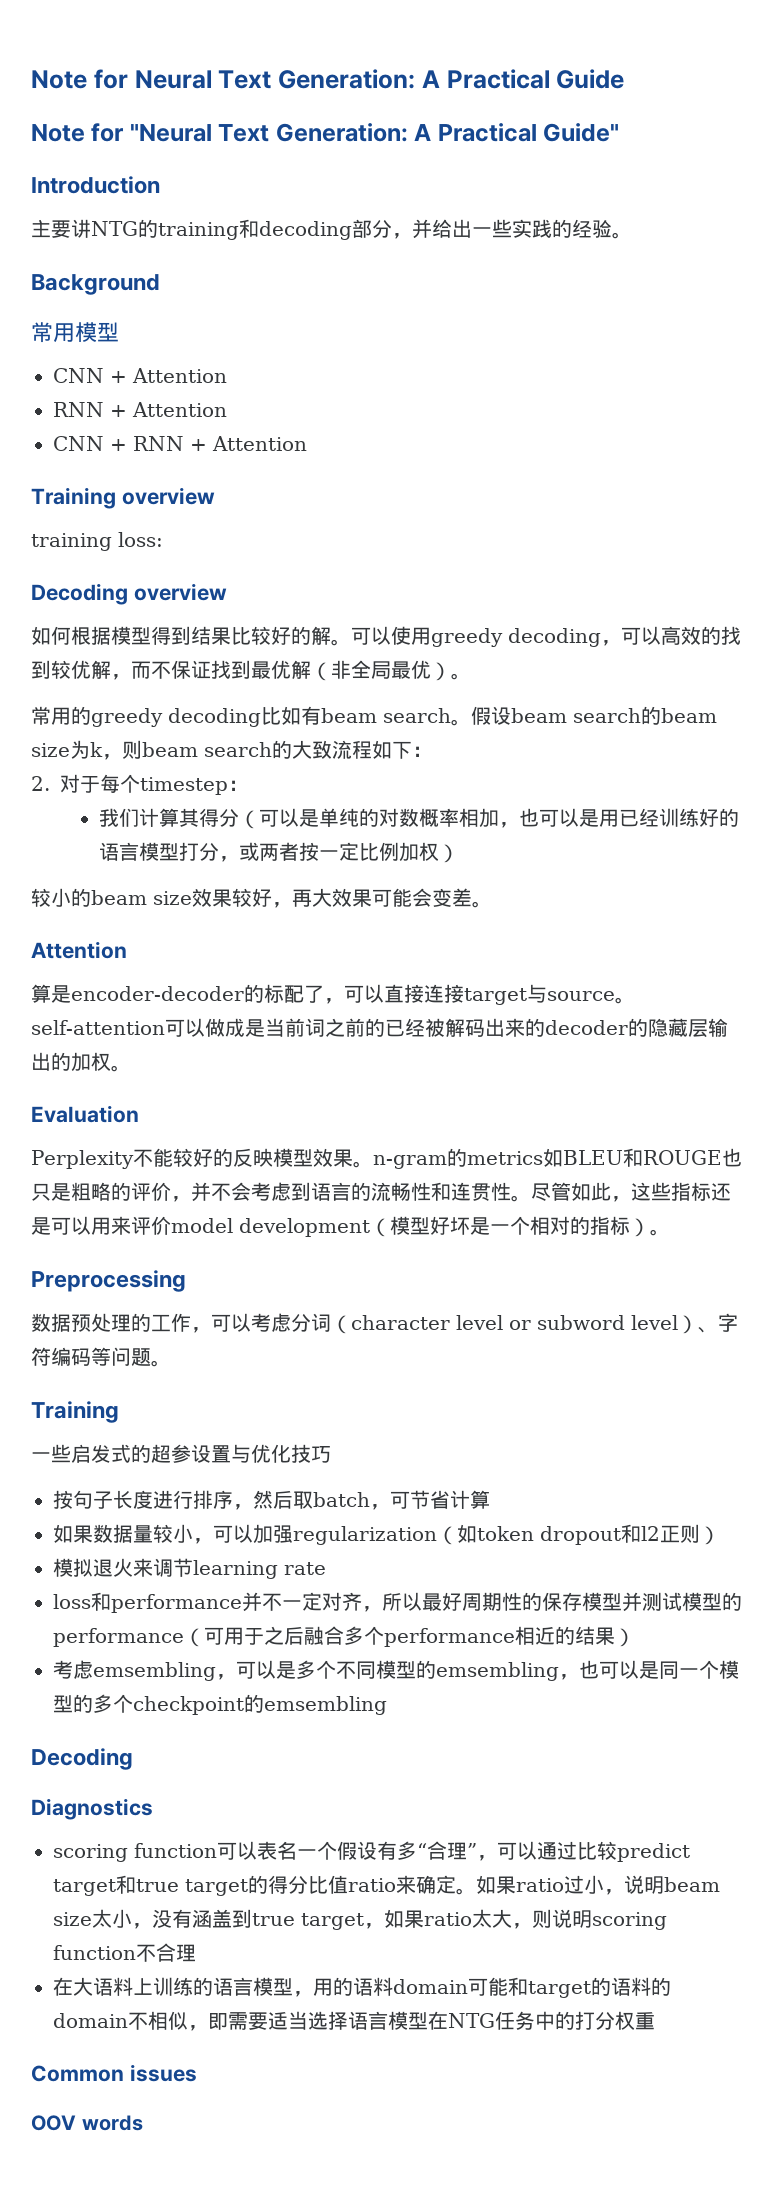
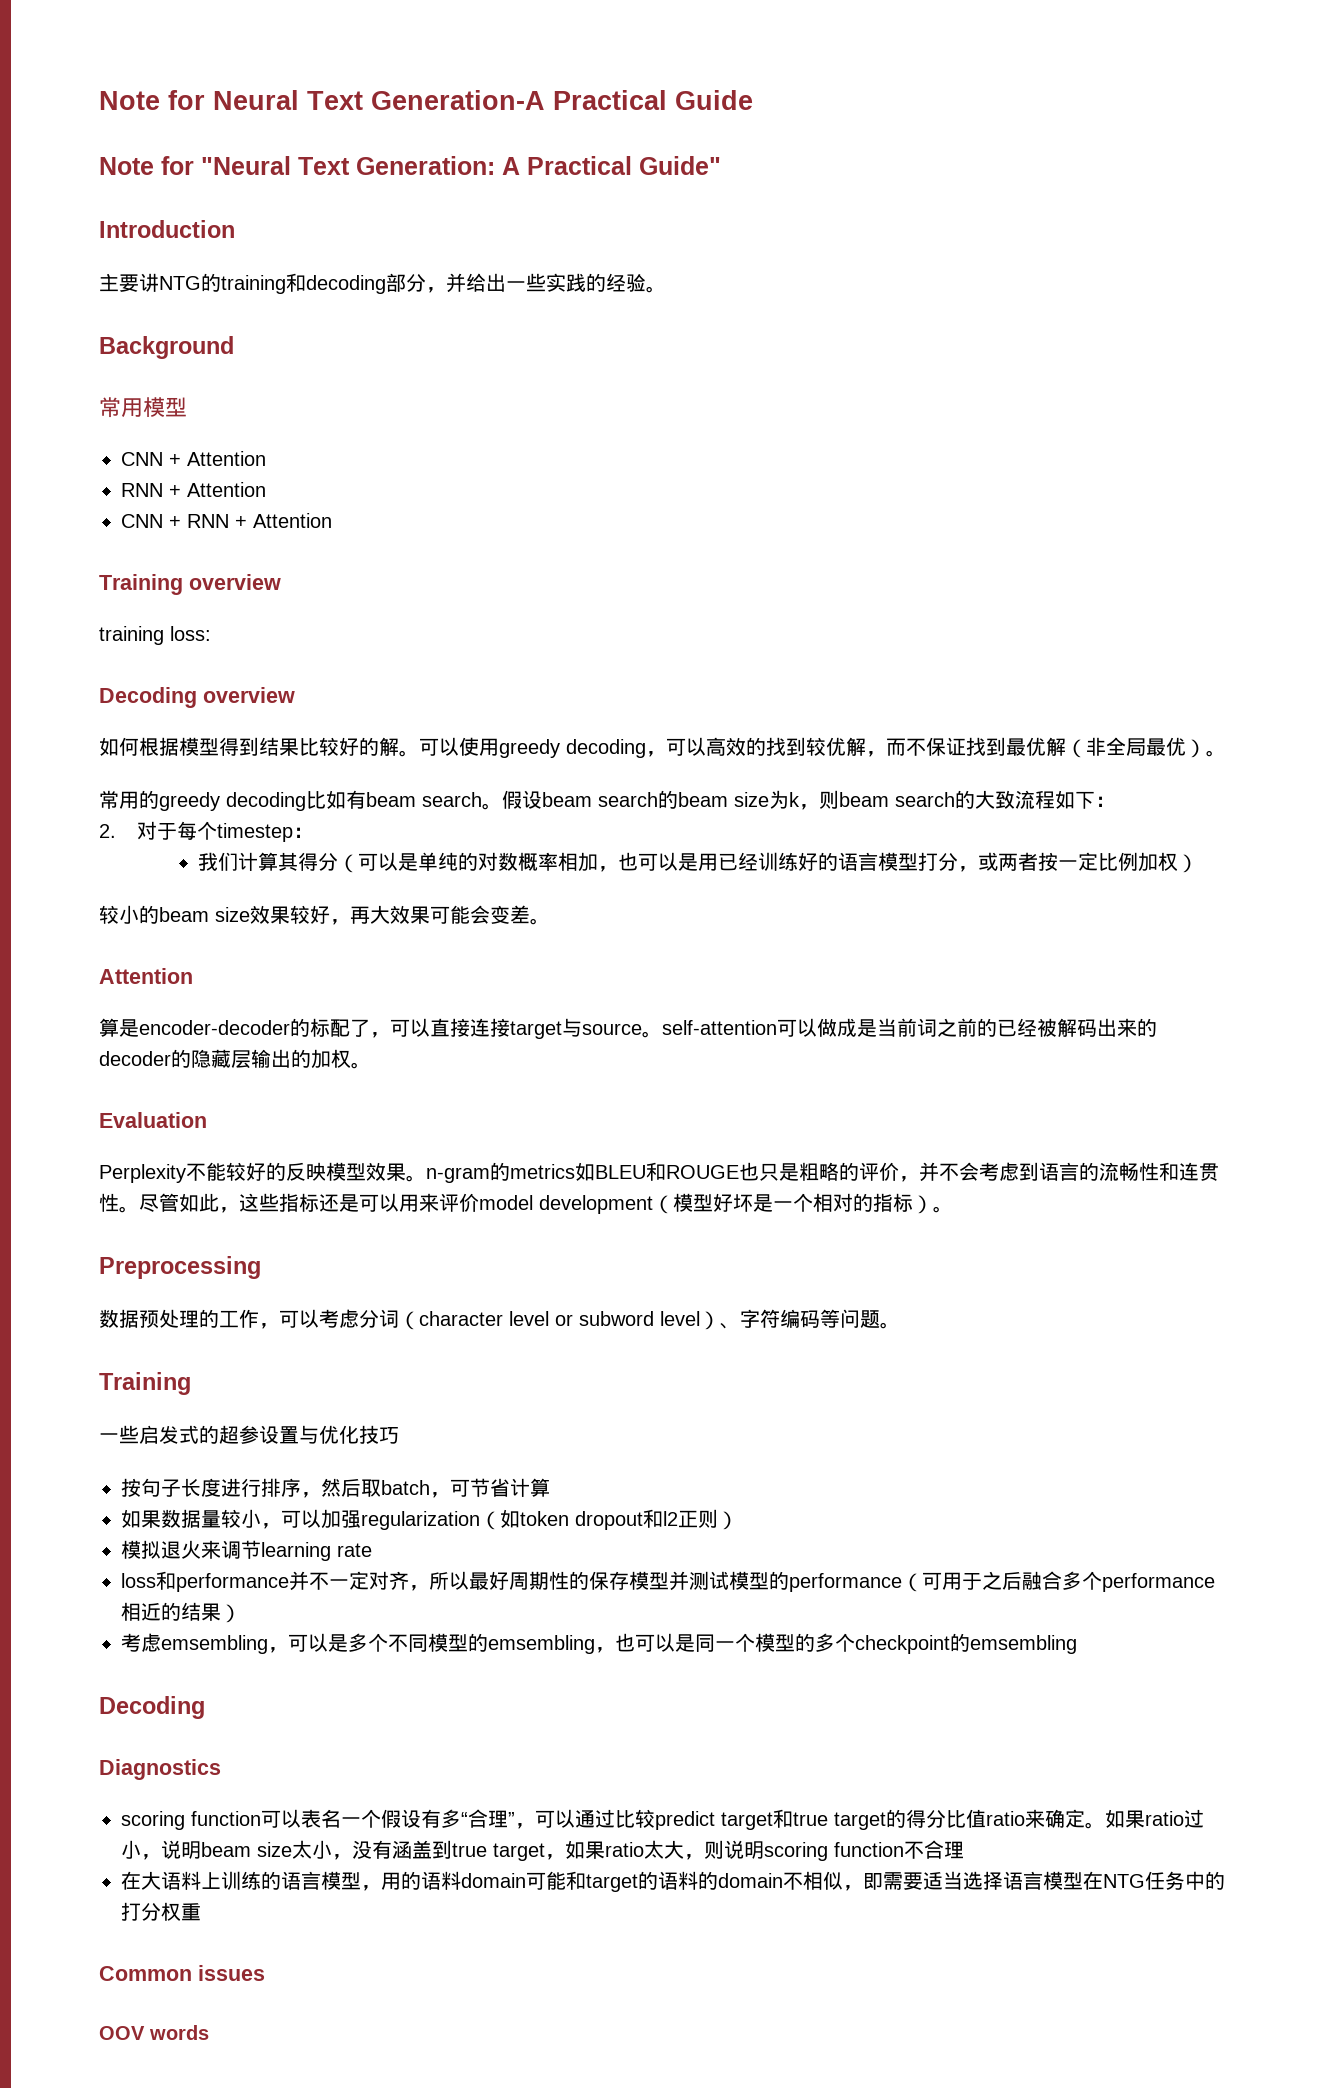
[278,69,440,89] Generation: A -> [371,90,545,110] Generation-A

